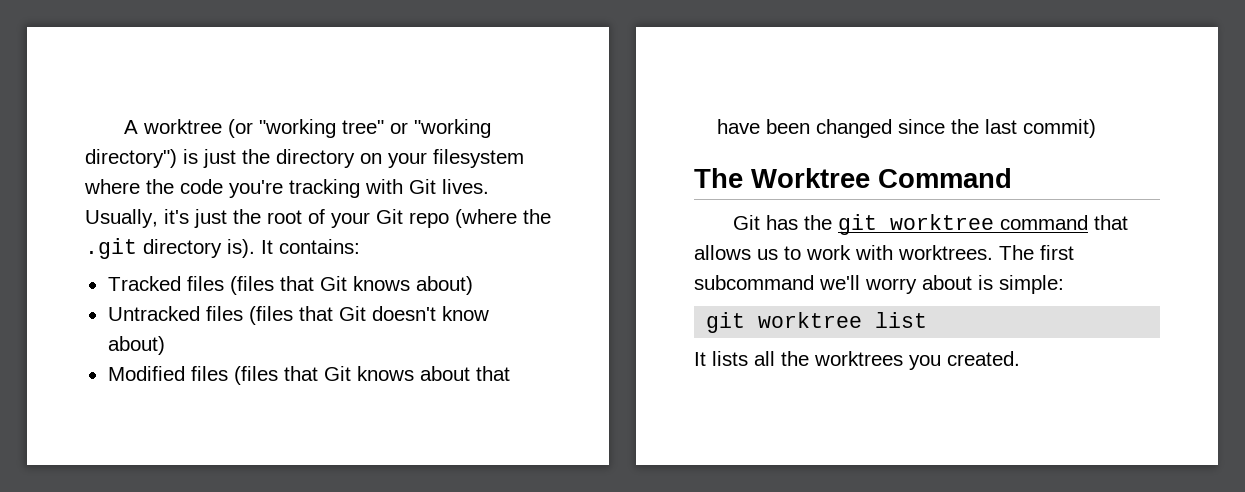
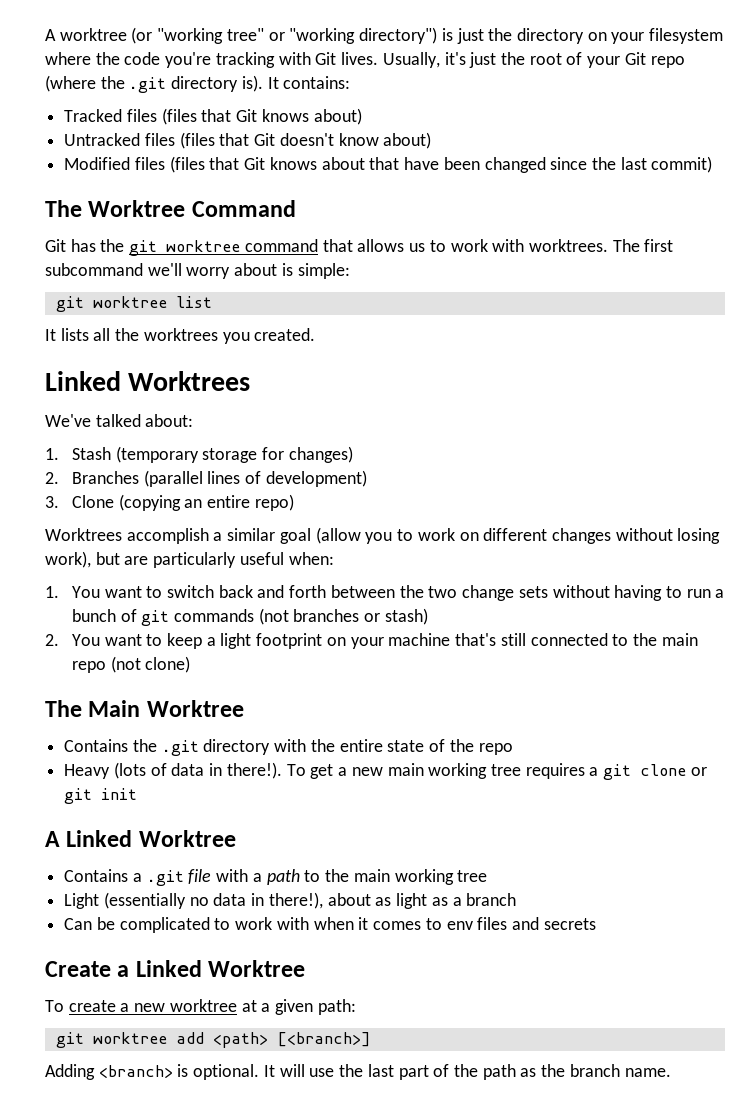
(1020, 358) none -> [45,371,251,391] [45,414,194,427] [45,446,353,463] [45,470,367,487] [45,494,294,511] [45,527,721,544] [45,551,334,568] [45,585,725,601] [71,608,428,626] [45,633,698,649] [71,656,191,673] [45,700,244,717] [64,739,513,756] [64,762,707,780] [64,788,138,804] [45,830,236,847] [64,869,488,886] [64,892,517,909] [64,917,596,933] [45,960,306,977] [45,999,356,1015] [55,1032,371,1048] [45,1064,671,1080] // Linked Worktrees // We've talked about: // 1. Stash (temporary storage for changes) // 2. Branches (parallel lines of development) // 3. Clone (copying an entire repo) // Worktrees accomplish a similar goal (allow you to work on different changes without losing work), but are particularly useful when: // 1. You want to switch back and forth between the two change sets without having to run a bunch of git commands (not branches or stash) // 2. You want to keep a light footprint on your machine that's still connected to the main repo (not clone) // The Main Worktree // Contains the .git directory with the entire state of the repo // Heavy (lots of data in there!). To get a new main working tree requires a git clone or git init // A Linked Worktree // Contains a .git file with a path to the main working tree // Light (essentially no data in there!), about as light as a branch // Can be complicated to work with when it comes to env files and secrets // Create a Linked Worktree // To create a new worktree at a given path: // git worktree add <path> [<branch>] // Adding <branch> is optional. It will use the last part of the path as the branch name.

